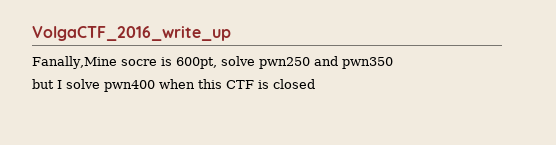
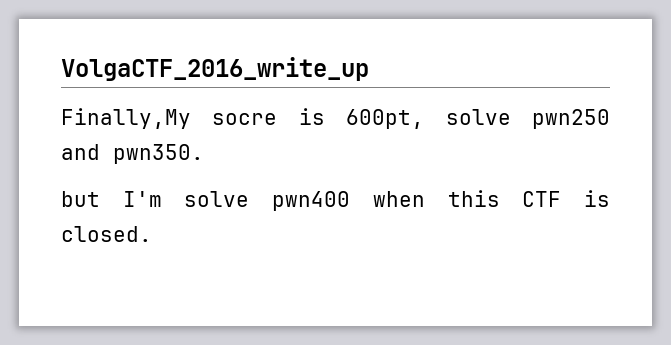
[32,56,117,69] Fanally,Mine -> [61,108,191,129] Finally,My
[341,57,393,69] pwn350 -> [113,144,204,164] pwn350.
[57,80,62,89] I -> [122,191,162,207] I'm
[273,79,315,89] closed -> [61,226,152,242] closed.

